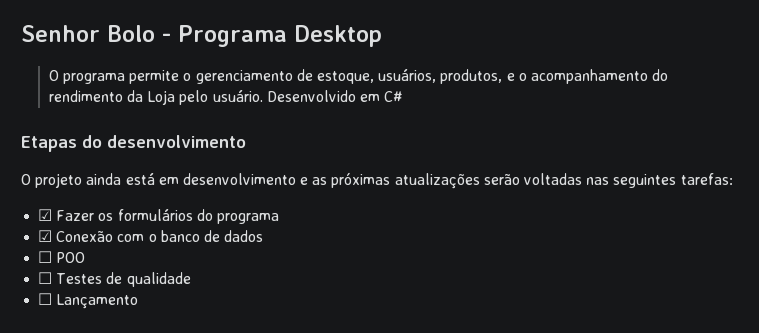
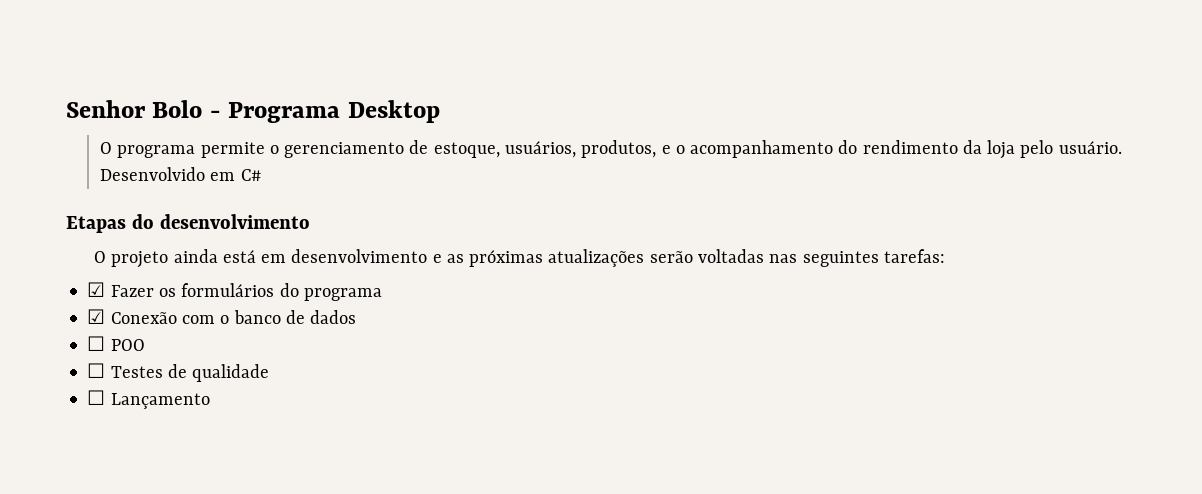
[147,90,176,105] Loja -> [987,140,1016,159] loja

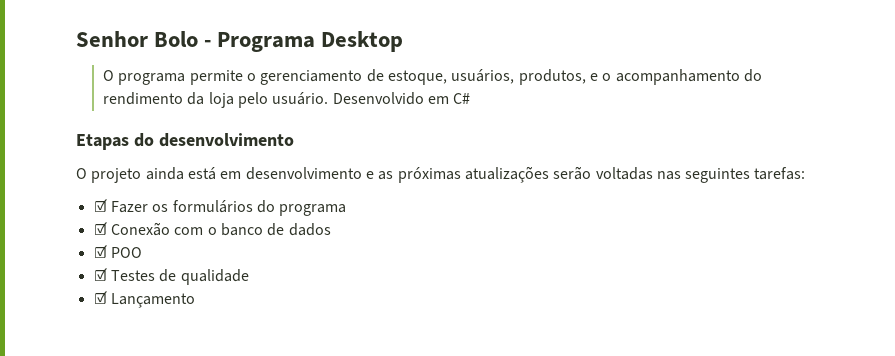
[87,336,106,351] ☐ -> [93,245,107,258] ☑
[87,363,106,378] ☐ -> [93,268,107,281] ☑
[87,390,106,405] ☐ -> [93,291,107,304] ☑

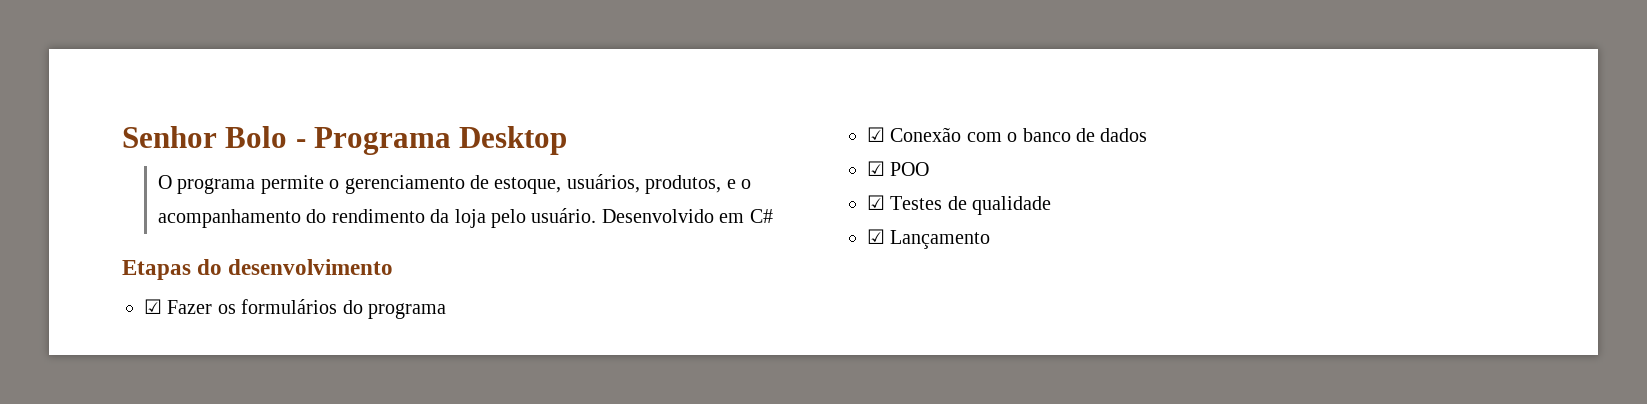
[76,166,806,183] // O projeto ainda está em desenvolvimento e as próximas atualizações serão voltadas nas seguintes tarefas: -> (394, 267) none

